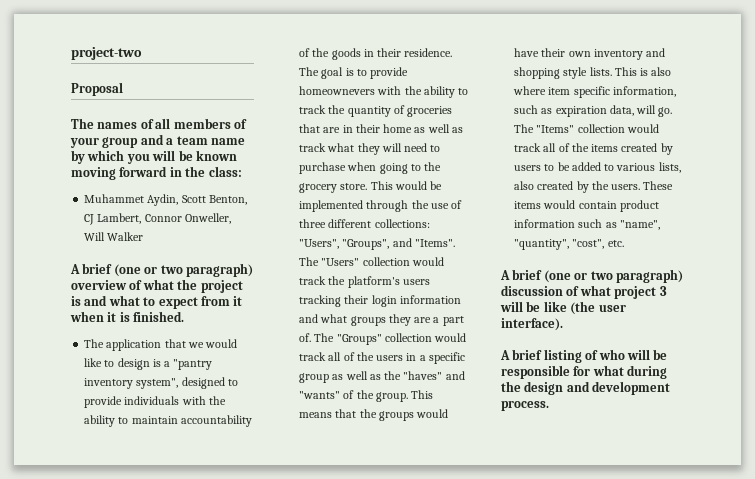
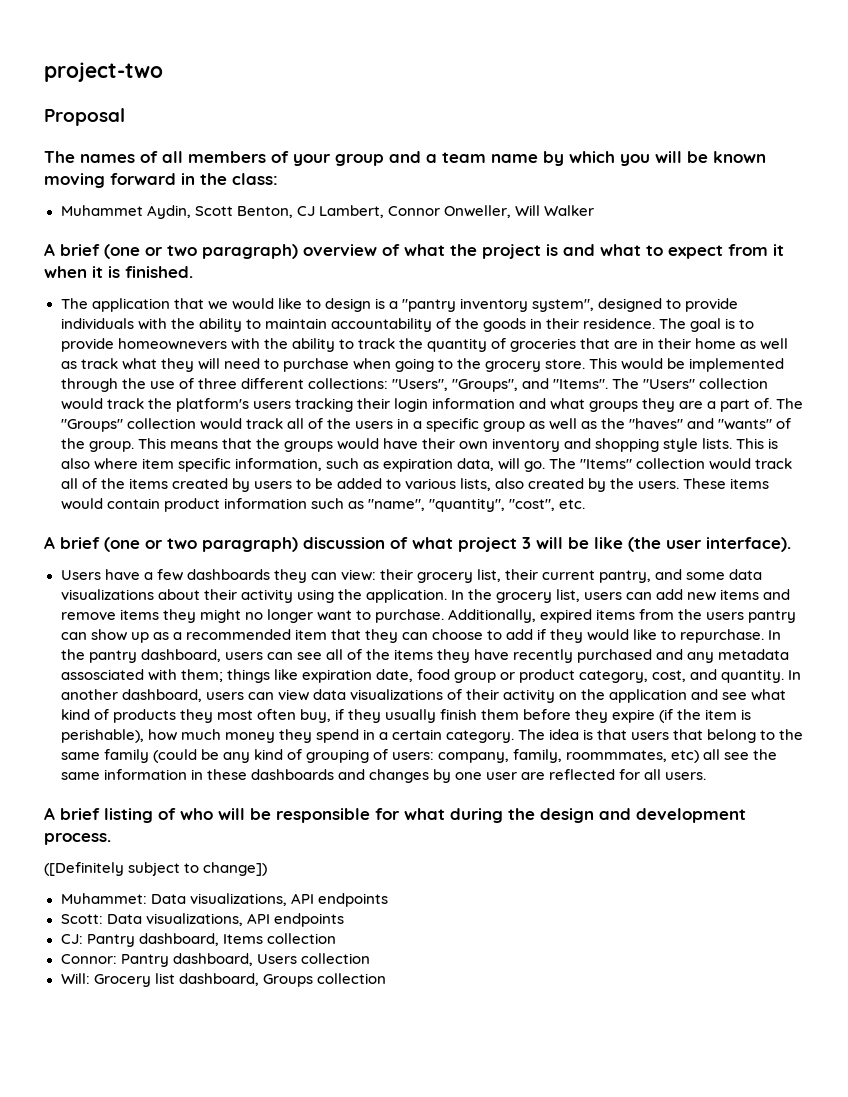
(563, 324) none -> [60,569,763,583] [60,589,791,603] [60,609,797,623] [60,629,782,643] [60,649,790,663] [60,669,802,683] [60,689,787,703] [60,709,752,723] [60,729,804,743] [60,749,778,763] [60,769,707,783] // Users have a few dashboards they can view: their grocery list, their current pantry, and some data visualizations about their activity using the application. In the grocery list, users can add new items and remove items they might no longer want to purchase. Additionally, expired items from the users pantry can show up as a recommended item that they can choose to add if they would like to repurchase. In the pantry dashboard, users can see all of the items they have recently purchased and any metadata assosciated with them; things like expiration date, food group or product category, cost, and quantity. In another dashboard, users can view data visualizations of their activity on the application and see what kind of products they most often buy, if they usually finish them before they expire (if the item is perishable), how much money they spend in a certain category. The idea is that users that belong to the same family (could be any kind of grouping of users: company, family, roommmates, etc) all see the same information in these dashboards and changes by one user are reflected for all users.
(549, 406) none -> [44,862,268,876] [60,893,388,907] [60,913,344,927] [60,933,336,947] [60,953,370,967] [60,973,386,987] // ([Definitely subject to change]) // Muhammet: Data visualizations, API endpoints // Scott: Data visualizations, API endpoints // CJ: Pantry dashboard, Items collection // Connor: Pantry dashboard, Users collection // Will: Grocery list dashboard, Groups collection

